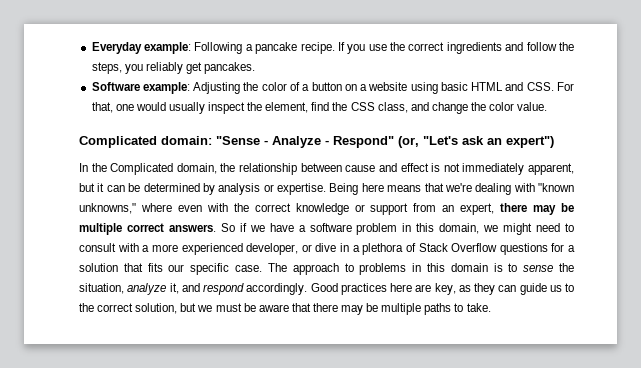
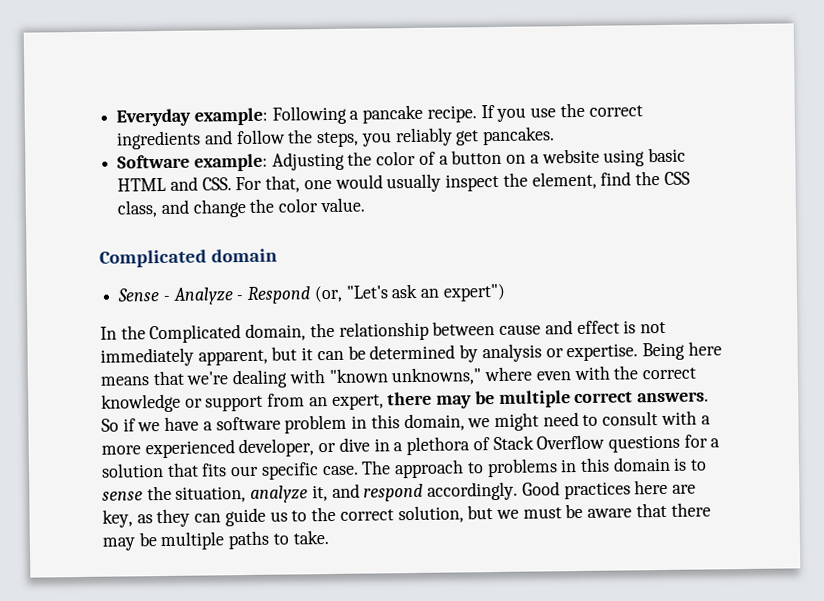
[161,136,260,145] domain: "Sense -> [211,248,279,263] [117,288,160,302] domain // Sense
[333,136,394,148] Respond" -> [247,286,312,304] Respond

